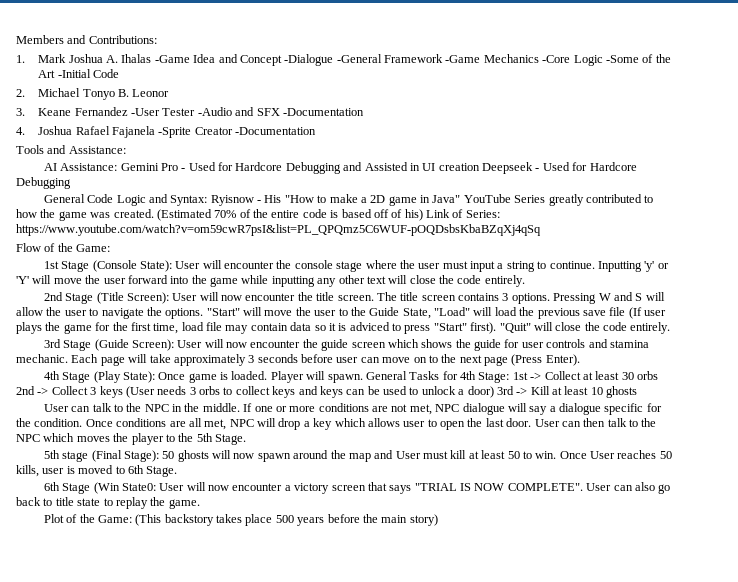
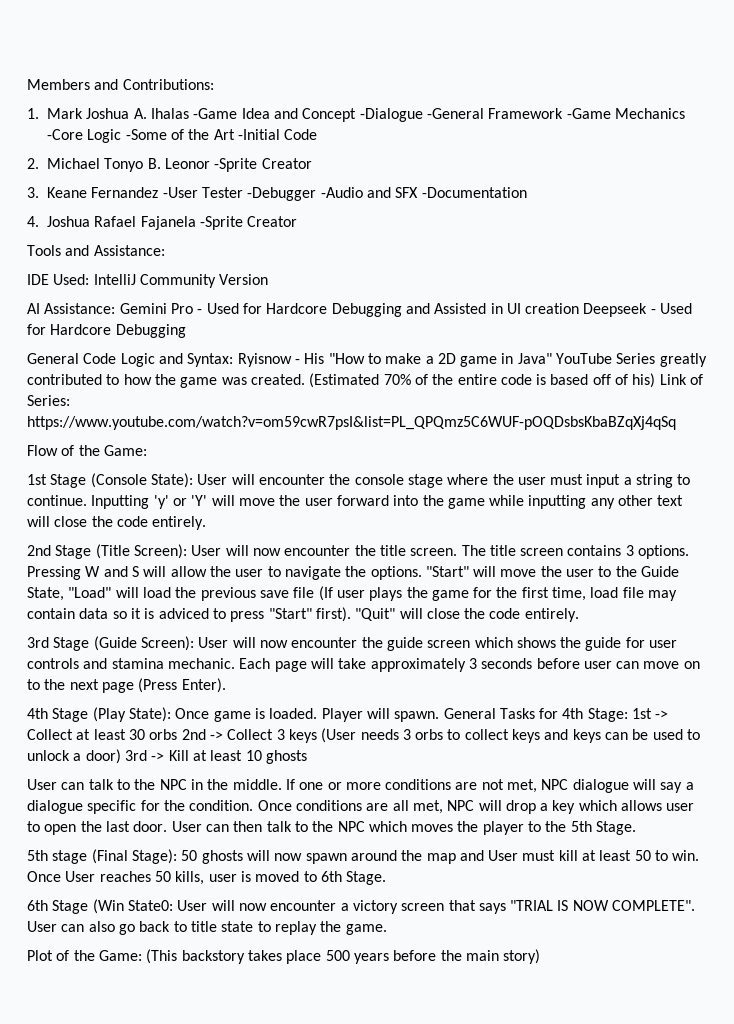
(170, 93) none -> [214,158,312,172] -Sprite Creator
(196, 112) none -> [247,187,317,201] -Debugger
[235,127,317,135] -Documentation -> (298, 221) none
(126, 150) none -> [27,274,269,288] // IDE Used: IntelliJ Community Version

